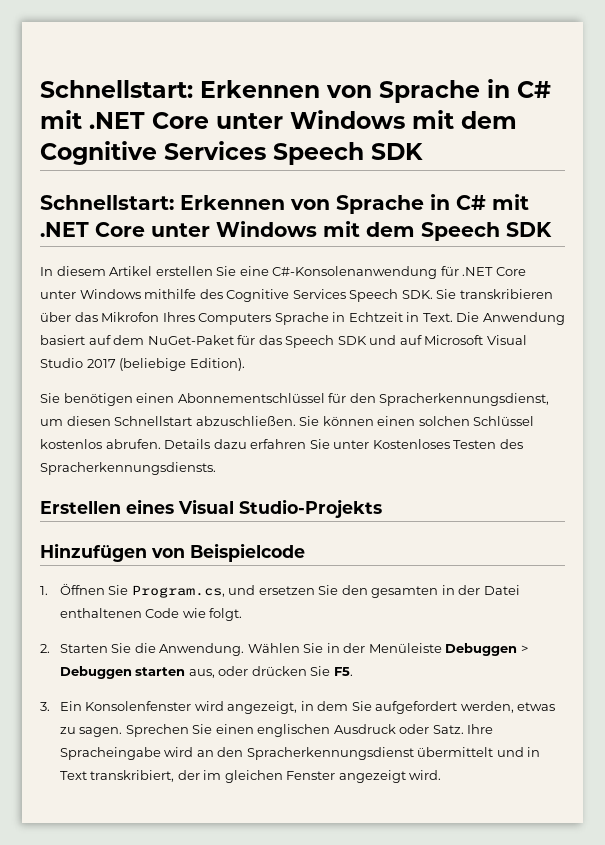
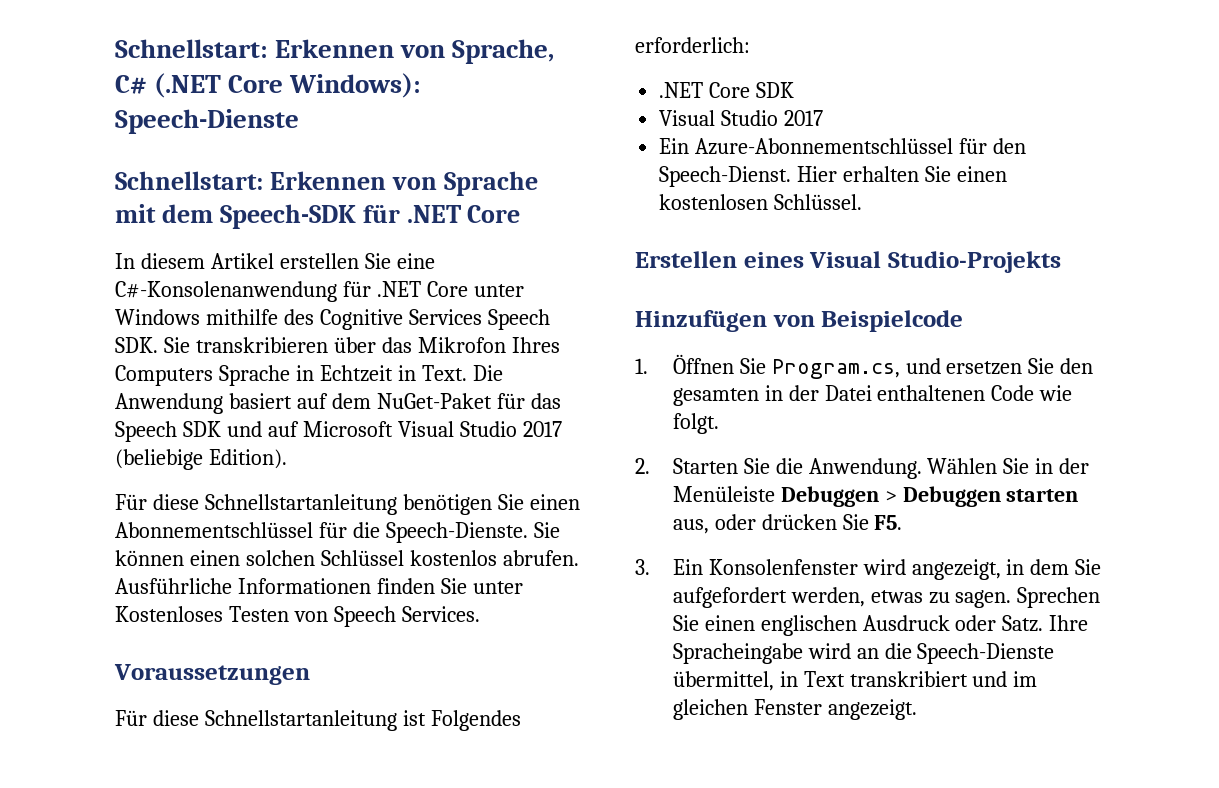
[40,79,551,103] [40,110,517,129] [40,141,423,165] [40,194,529,214] [40,221,552,241] Schnellstart: Erkennen von Sprache in C# mit .NET Core unter Windows mit dem Cognitive Services Speech SDK // Schnellstart: Erkennen von Sprache in C# mit .NET Core unter Windows mit dem Speech SDK -> [115,39,555,64] [115,73,422,98] [115,109,299,134] [115,171,538,196] [115,204,521,229] Schnellstart: Erkennen von Sprache, C# (.NET Core Windows): Speech-Dienste // Schnellstart: Erkennen von Sprache mit dem Speech-SDK für .NET Core
[40,393,550,406] [40,416,296,426] Sie benötigen einen Abonnementschlüssel für den Spracherkennungsdienst, um diesen Schnellstart abzuschließen. -> [115,494,580,515] [115,522,528,543] Für diese Schnellstartanleitung benötigen Sie einen Abonnementschlüssel für die Speech-Dienste.
[164,439,307,449] Details dazu erfahren -> [115,578,435,594] Ausführliche Informationen finden
[499,439,523,449] [40,462,216,475] des Spracherkennungsdiensts. -> [293,606,480,627] [114,664,310,685] [115,710,521,731] [635,37,750,53] [659,82,795,98] [659,110,824,126] [659,138,1027,155] [659,166,1007,187] [659,194,863,210] von Speech Services. // Voraussetzungen // Für diese Schnellstartanleitung ist Folgendes erforderlich: // .NET Core SDK // Visual Studio 2017 // Ein Azure-Abonnementschlüssel für den Speech-Dienst. Hier erhalten Sie einen kostenlosen Schlüssel.
[217,747,541,760] [59,770,200,782] den Spracherkennungsdienst übermittelt und in Text transkribiert, der -> [884,643,1055,664] [672,671,1008,691] die Speech-Dienste übermittel, in Text transkribiert und
[338,770,442,783] angezeigt wird. -> [827,699,917,720] angezeigt.

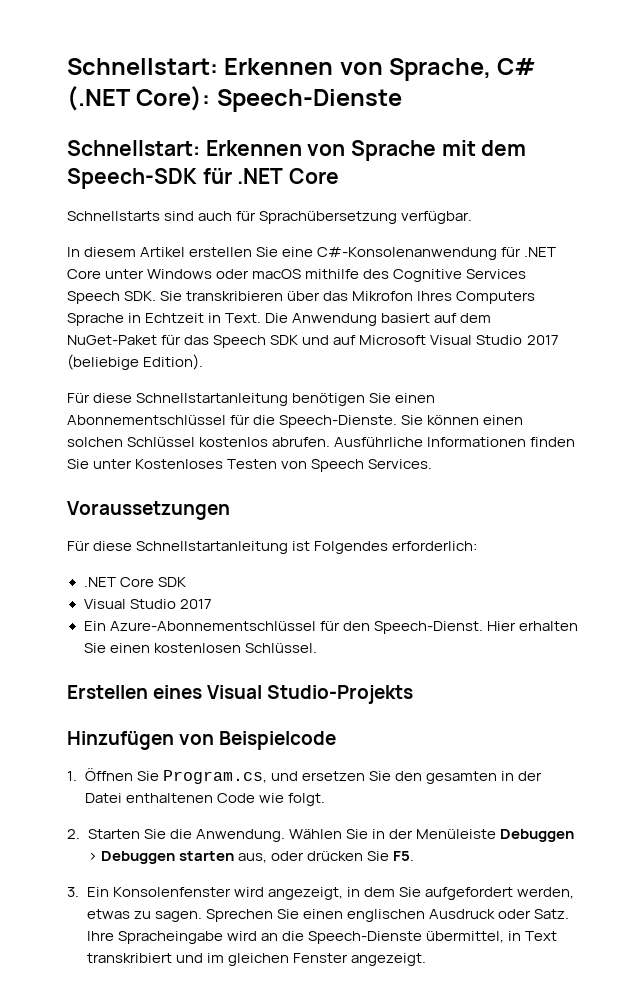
[228,73,422,98] Core Windows): -> [136,86,211,111] Core):
(521, 214) none -> [67,211,473,224] // Schnellstarts sind auch für Sprachübersetzung verfügbar.
(200, 317) none -> [216,269,302,279] oder macOS

